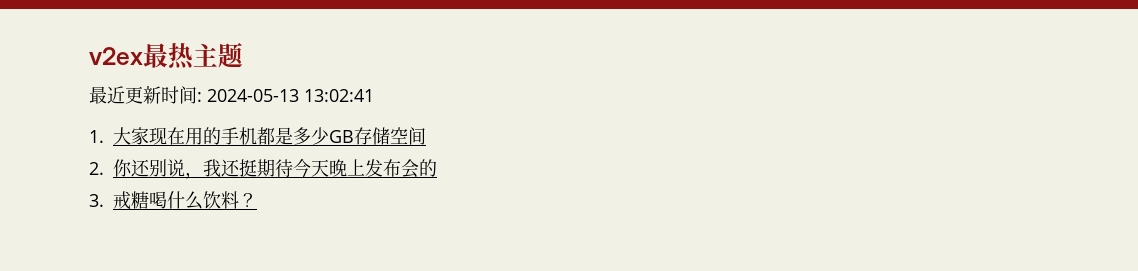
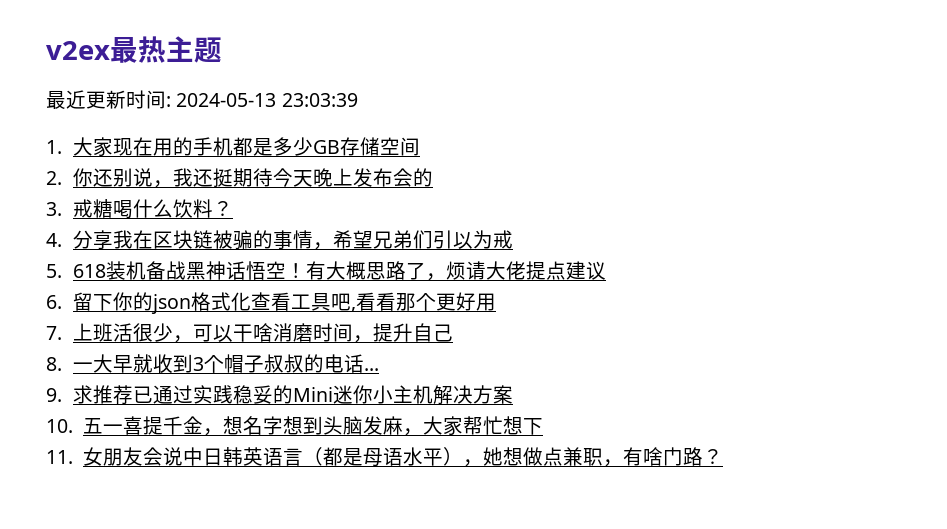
[304,89,374,102] 13:02:41 -> [281,93,358,107] 23:03:39
(257, 200) none -> [46,230,514,250] [46,261,607,281] [46,292,497,314] [46,323,454,343] [46,354,380,374] [46,385,514,405] [46,416,543,436] [46,447,723,467] // 4.分享我在区块链被骗的事情，希望兄弟们引以为戒 // 5. 618装机备战黑神话悟空！有大概思路了，烦请大佬提点建议 // 6.留下你的json格式化查看工具吧,看看那个更好用 // 7.上班活很少，可以干啥消磨时间，提升自己 // 8.一大早就收到3个帽子叔叔的电话... // 9.求推荐已通过实践稳妥的Mini迷你小主机解决方案 // 10.五一喜提千金，想名字想到头脑发麻，大家帮忙想下 // 11.女朋友会说中日韩英语言（都是母语水平），她想做点兼职，有啥门路？

